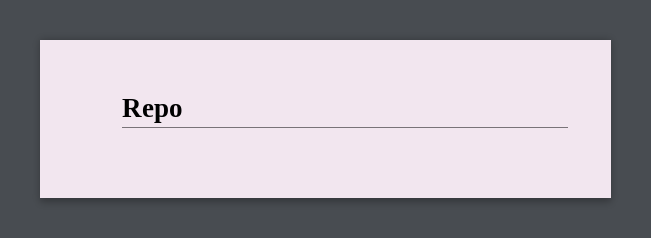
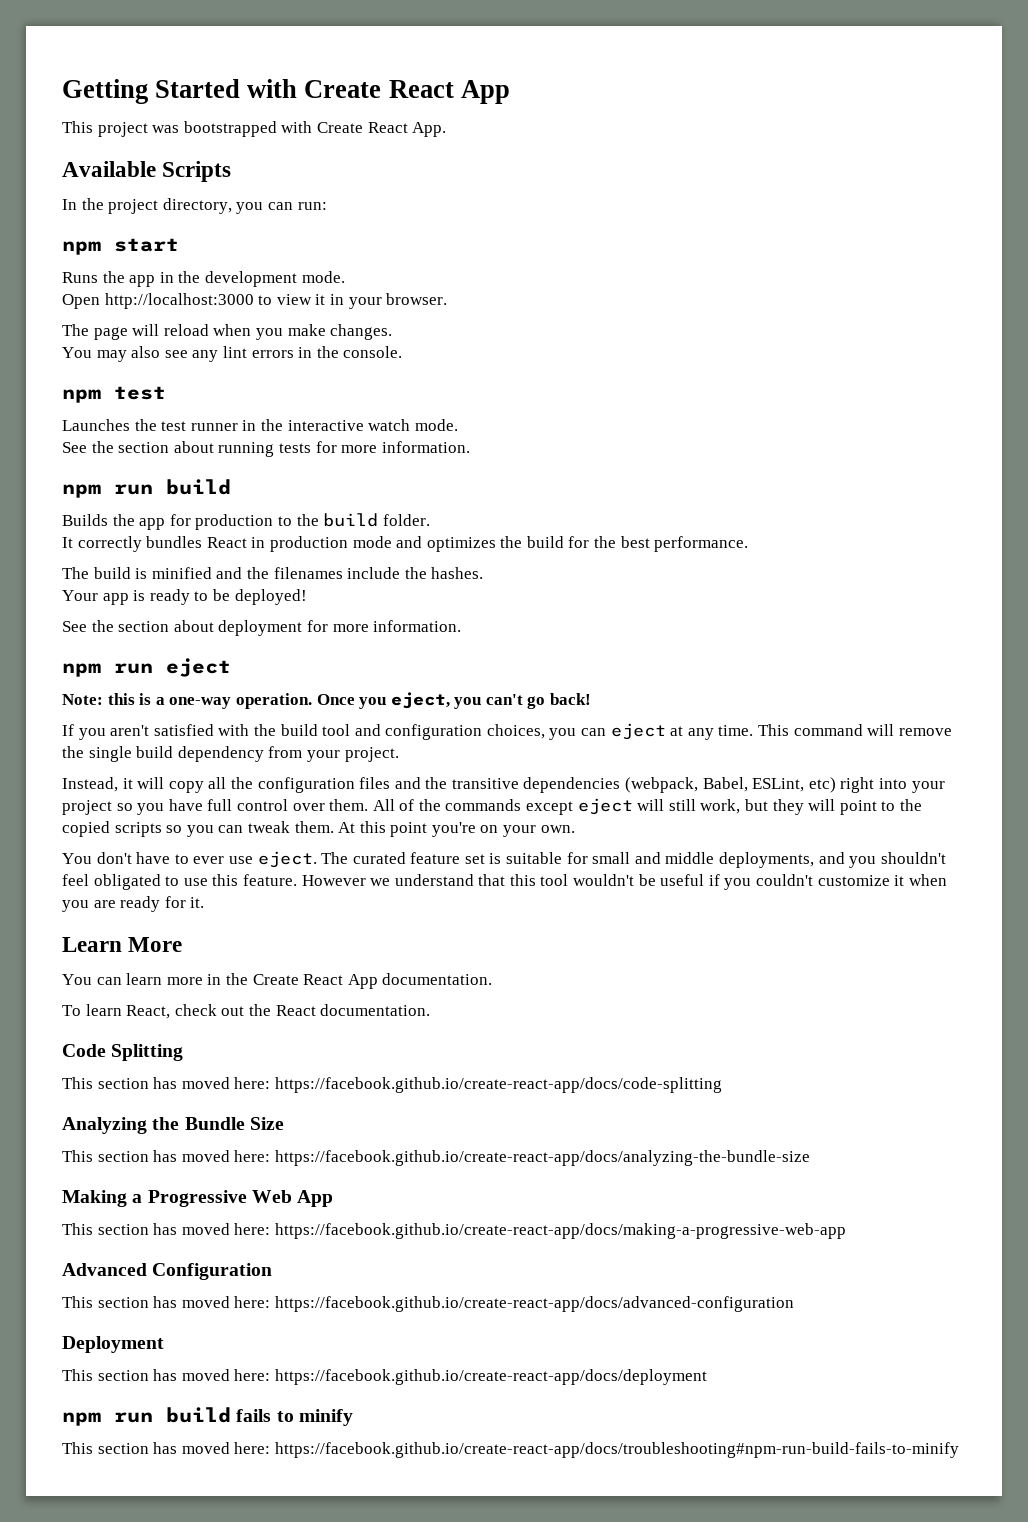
[122,99,183,123] Repo -> [62,79,510,104] [62,121,447,137] [62,161,232,182] [62,198,327,214] [62,238,179,255] [62,271,345,287] [62,293,448,309] [62,324,393,340] [62,346,403,362] [62,386,166,403] [62,419,458,431] [62,441,470,457] [62,479,231,498] [62,513,430,530] [62,536,749,552] [62,567,484,579] [62,589,307,605] [62,620,462,636] [62,658,231,677] [62,692,592,709] [62,723,952,740] [62,746,399,762] [62,777,945,793] [62,798,922,815] [62,821,575,837] [62,851,946,868] [62,874,947,890] [62,896,205,912] [62,937,183,952] [62,973,493,989] [62,1004,431,1019] [62,1044,184,1061] [62,1077,722,1093] [62,1117,284,1134] [62,1150,810,1166] [62,1190,334,1207] [62,1223,846,1239] [62,1263,273,1280] [62,1296,794,1312] [62,1336,164,1353] [62,1369,707,1385] [62,1407,353,1426] [62,1442,959,1458] Getting Started with Create React App // This project was bootstrapped with Create React App. // Available Scripts // In the project directory, you can run: // npm start // Runs the app in the development mode. // Open http://localhost:3000 to view it in your browser. // The page will reload when you make changes. // You may also see any lint errors in the console. // npm test // Launches the test runner in the interactive watch mode. // See the section about running tests for more information. // npm run build // Builds the app for production to the build folder. // It correctly bundles React in production mode and optimizes the build for the best performance. // The build is minified and the filenames include the hashes. // Your app is ready to be deployed! // See the section about deployment for more information. // npm run eject // Note: this is a one-way operation. Once you eject, you can't go back! // If you aren't satisfied with the build tool and configuration choices, you can eject at any time. This command will remove the single build dependency from your project. // Instead, it will copy all the configuration files and the transitive dependencies (webpack, Babel, ESLint, etc) right into your project so you have full control over them. All of the commands except eject will still work, but they will point to the copied scripts so you can tweak them. At this point you're on your own. // You don't have to ever use eject. The curated feature set is suitable for small and middle deployments, and you shouldn't feel obligated to use this feature. However we understand that this tool wouldn't be useful if you couldn't customize it when you are ready for it. // Learn More // You can learn more in the Create React App documentation. // To learn React, check out the React documentation. // Code Splitting // This section has moved here: https://facebook.github.io/create-react-app/docs/code-splitting // Analyzing the Bundle Size // This section has moved here: https://facebook.github.io/create-react-app/docs/analyzing-the-bundle-size // Making a Progressive Web App // This section has moved here: https://facebook.github.io/create-react-app/docs/making-a-progressive-web-app // Advanced Configuration // This section has moved here: https://facebook.github.io/create-react-app/docs/advanced-configuration // Deployment // This section has moved here: https://facebook.github.io/create-react-app/docs/deployment // npm run build fails to minify // This section has moved here: https://facebook.github.io/create-react-app/docs/troubleshooting#npm-run-build-fails-to-minify

